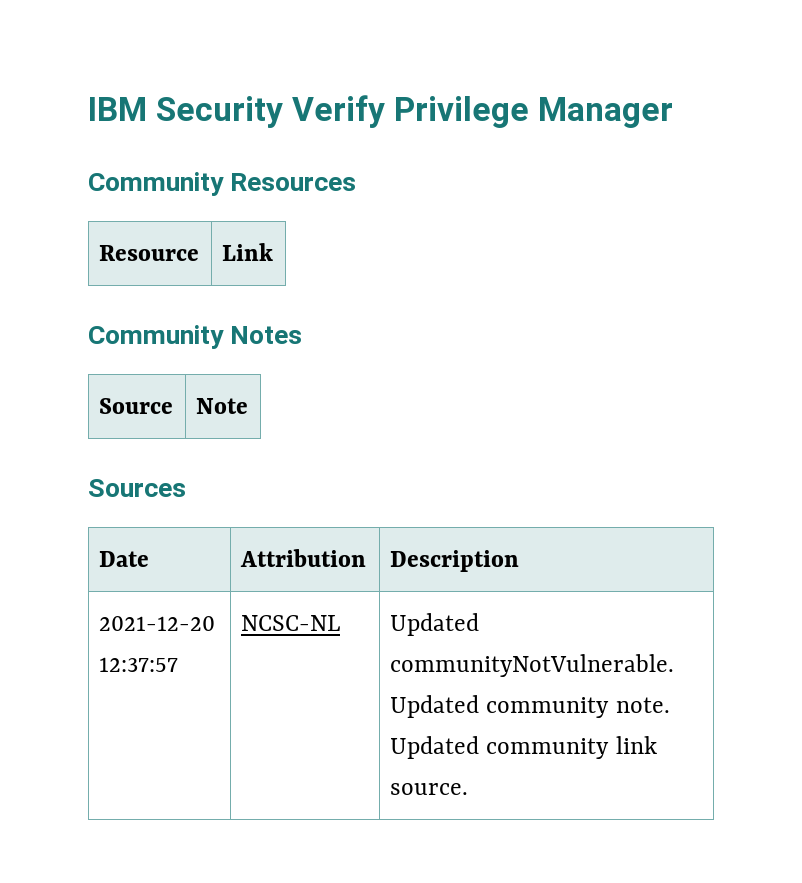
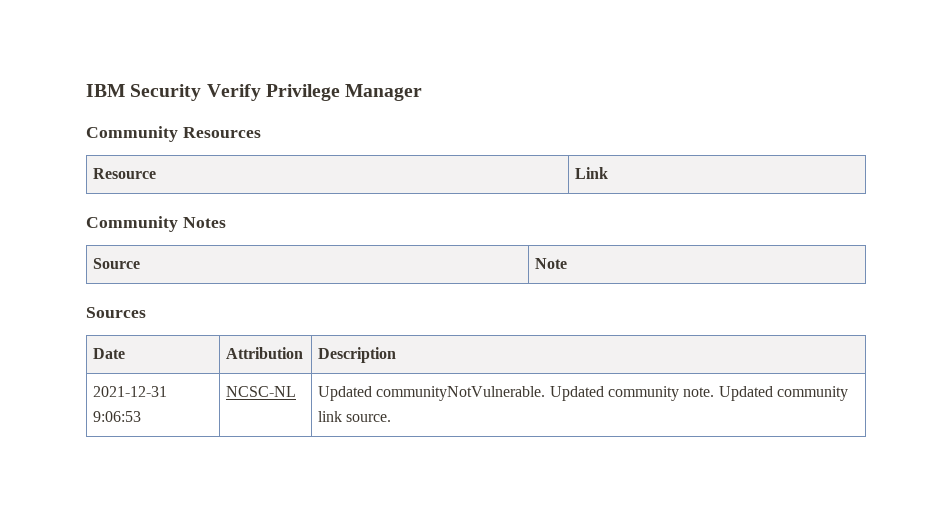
[99,616,216,631] [99,657,179,672] 2021-12-20 12:37:57 -> [93,386,168,397] [93,411,142,422] 2021-12-31 9:06:53

